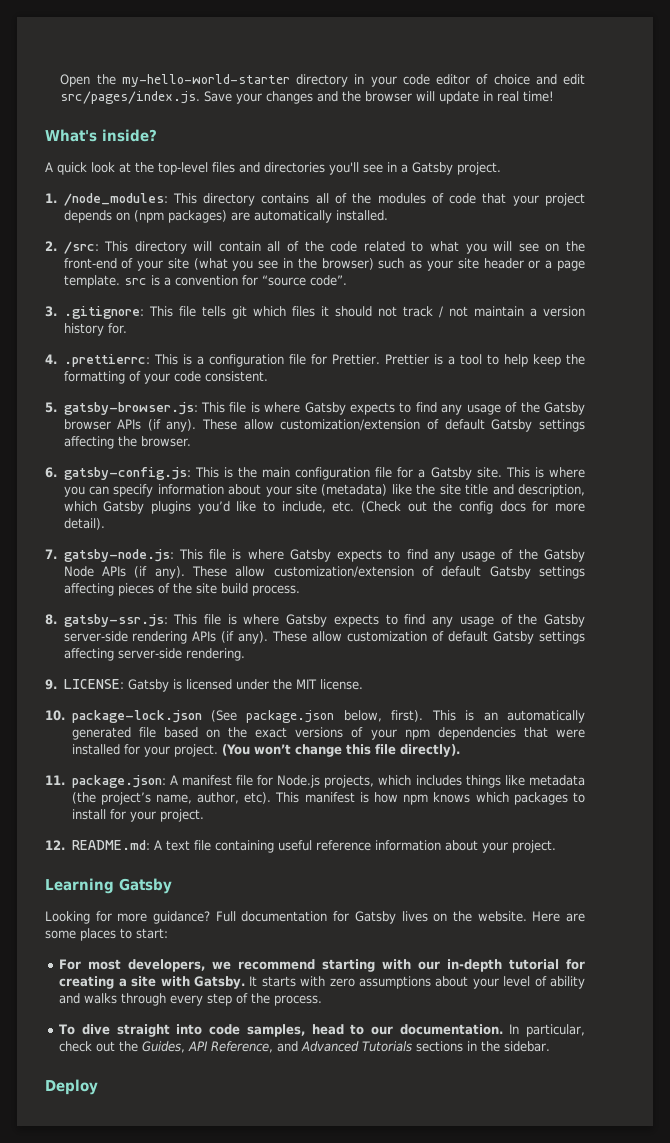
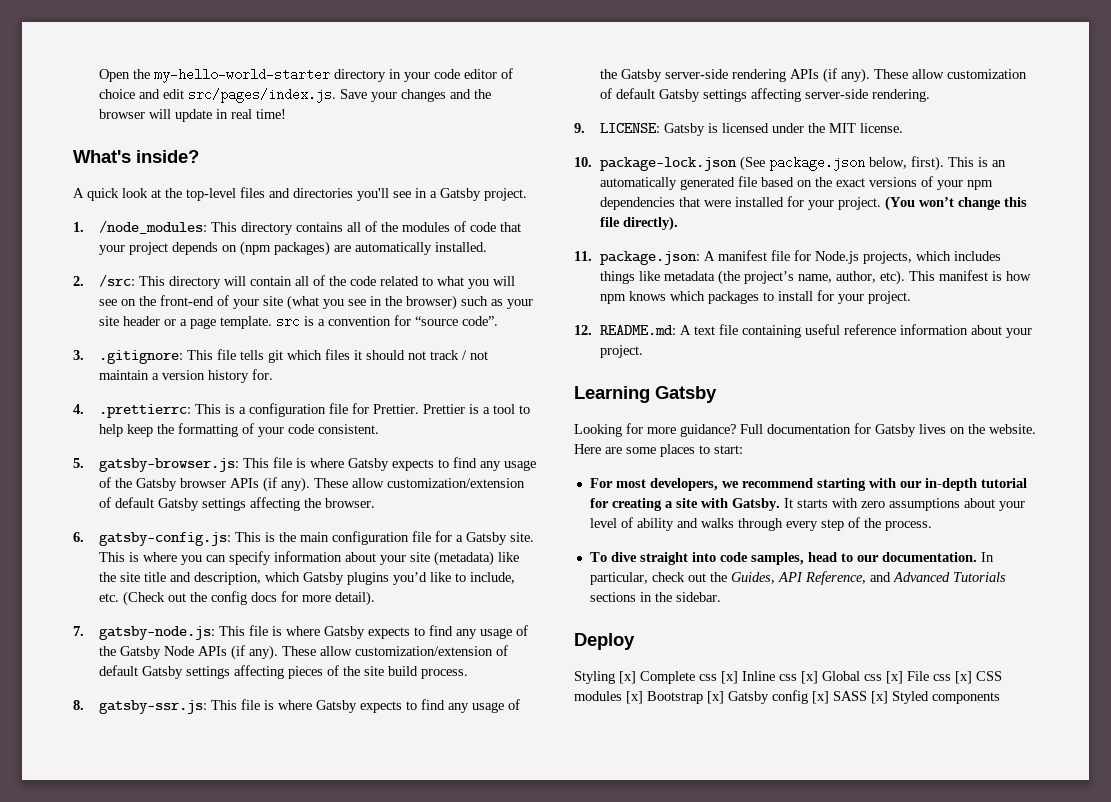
(98, 1087) none -> [574,671,1002,684] [574,690,1000,704] // Styling [x] Complete css [x] Inline css [x] Global css [x] File css [x] CSS modules [x] Bootstrap [x] Gatsby config [x] SASS [x] Styled components

